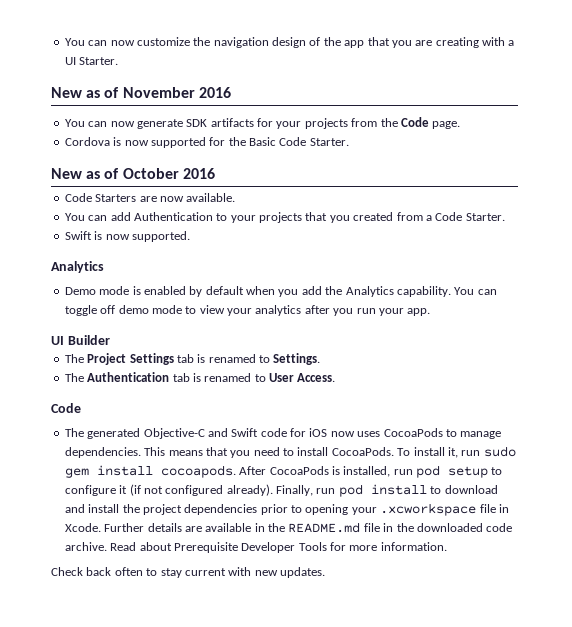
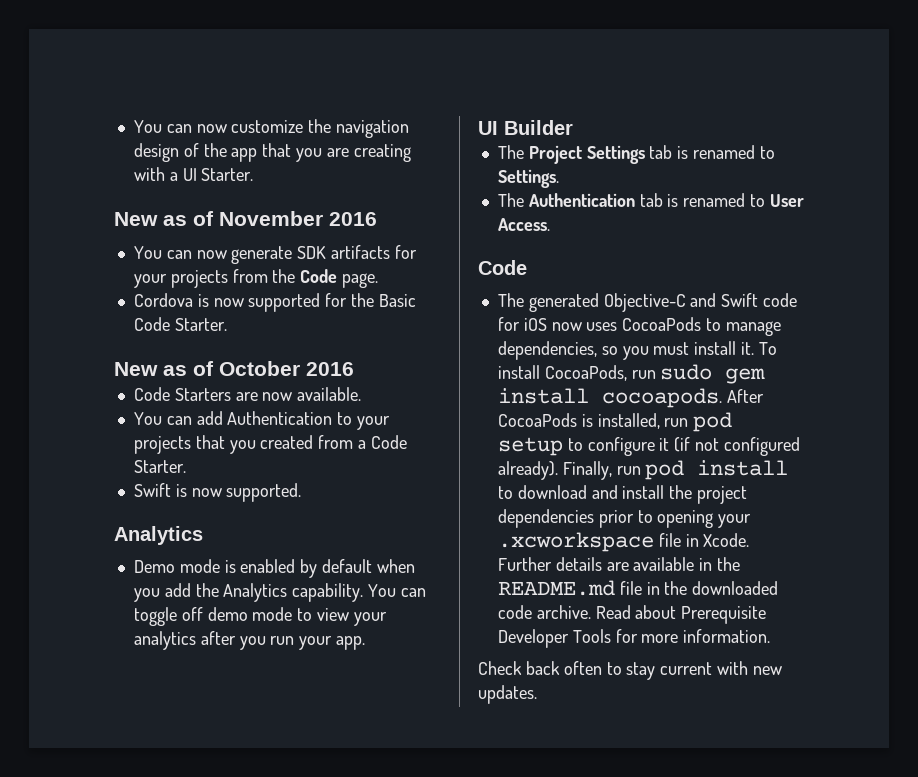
[64,447,394,458] dependencies. This means that you need to install CocoaPods. -> [497,341,755,360] dependencies, so you must install it.
[447,447,458,458] it, -> [544,365,627,381] CocoaPods,

